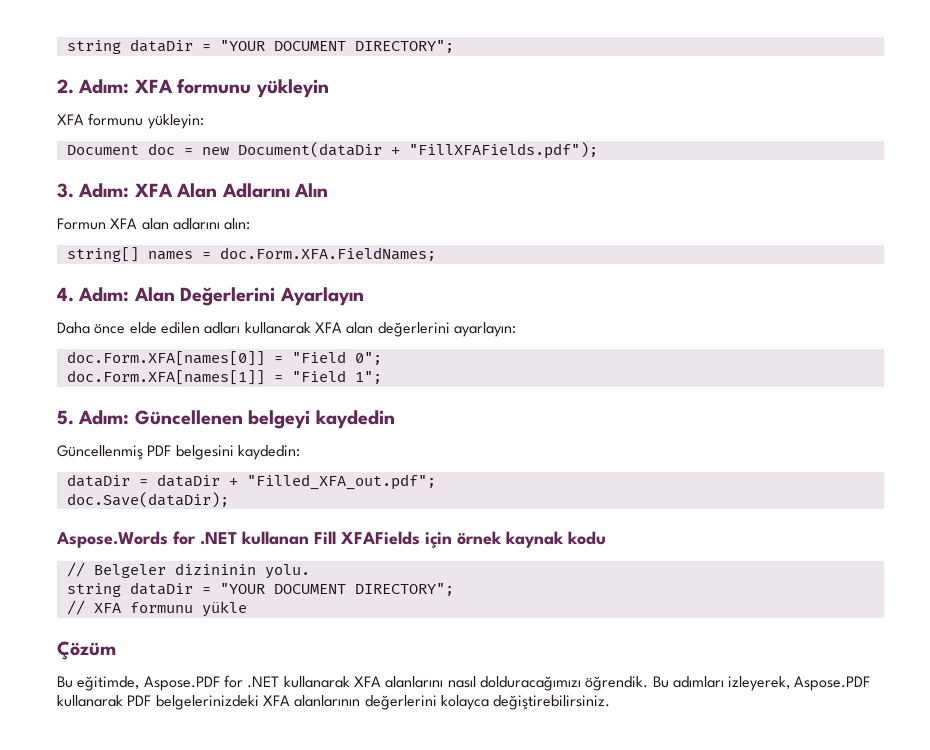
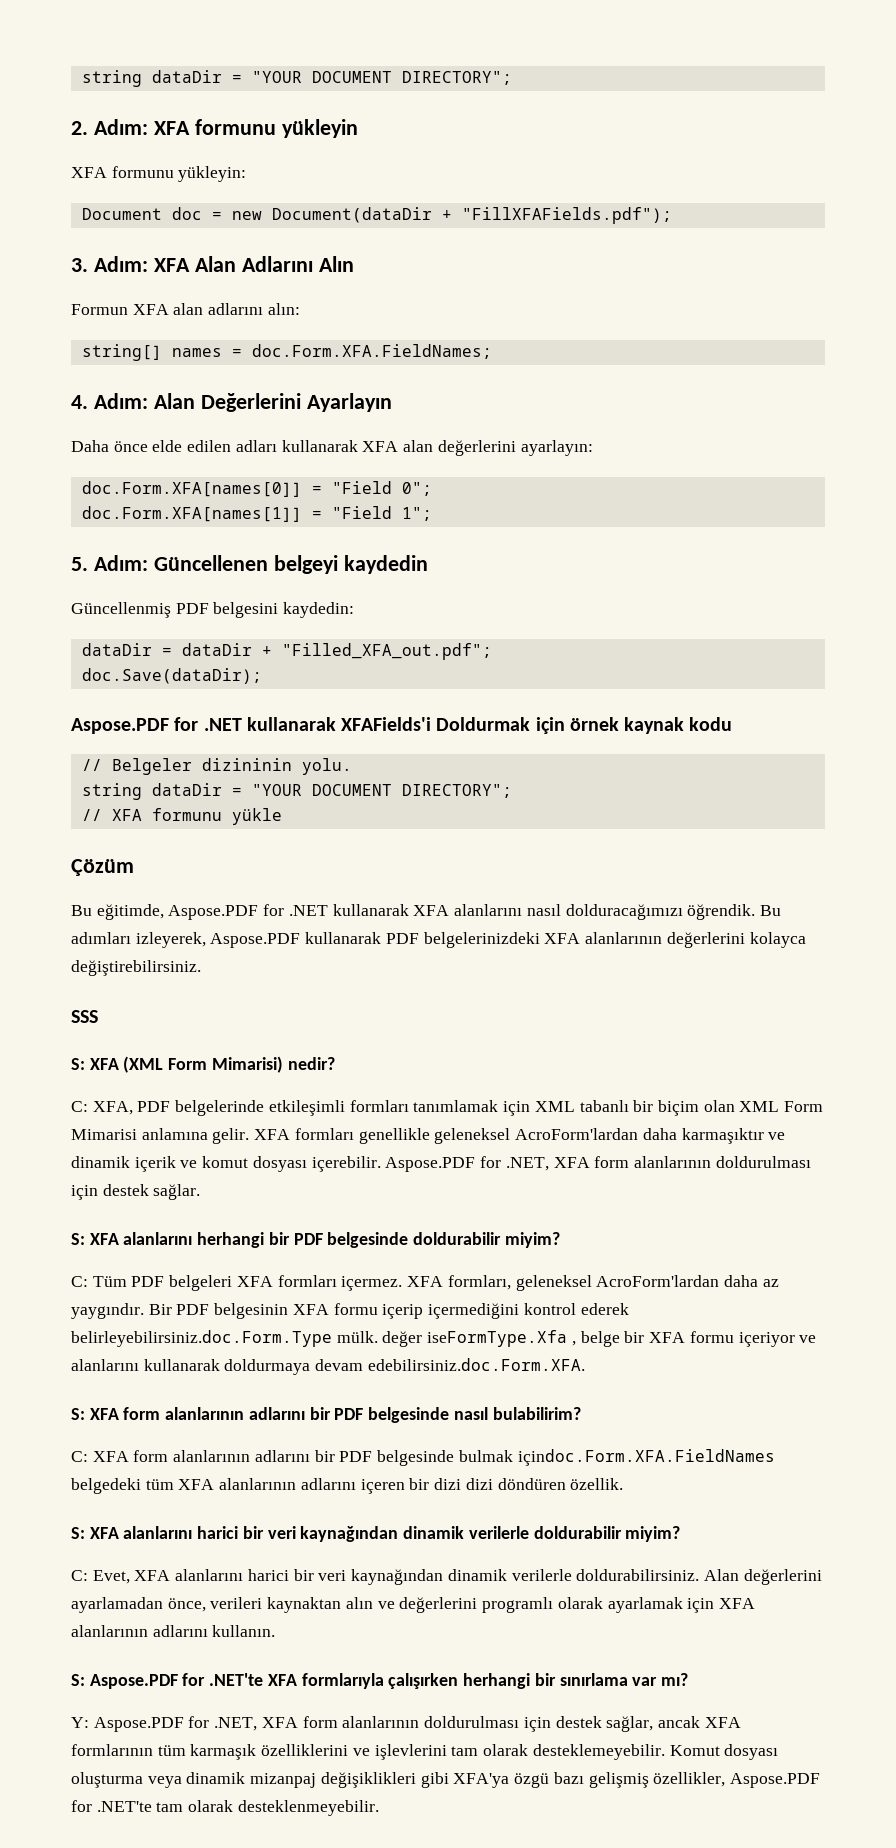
[56,531,420,548] Aspose.Words for .NET kullanan Fill XFAFields -> [71,717,531,734] Aspose.PDF for .NET kullanarak XFAFields'i Doldurmak
(611, 702) none -> [71,1010,98,1023] [71,1056,335,1073] [71,1100,824,1116] [71,1128,786,1144] [71,1156,811,1172] [71,1184,201,1200] [71,1232,560,1248] [71,1275,779,1291] [71,1303,629,1319] [71,1330,817,1347] [71,1358,585,1375] [71,1407,581,1423] [71,1449,775,1466] [71,1478,624,1494] [71,1526,681,1542] [71,1569,822,1585] [71,1597,755,1613] [71,1625,276,1637] [71,1673,688,1689] [71,1716,741,1732] [71,1744,779,1760] [71,1772,820,1788] [71,1800,379,1816] // SSS // S: XFA (XML Form Mimarisi) nedir? // C: XFA, PDF belgelerinde etkileşimli formları tanımlamak için XML tabanlı bir biçim olan XML Form Mimarisi anlamına gelir. XFA formları genellikle geleneksel AcroForm'lardan daha karmaşıktır ve dinamik içerik ve komut dosyası içerebilir. Aspose.PDF for .NET, XFA form alanlarının doldurulması için destek sağlar. // S: XFA alanlarını herhangi bir PDF belgesinde doldurabilir miyim? // C: Tüm PDF belgeleri XFA formları içermez. XFA formları, geleneksel AcroForm'lardan daha az yaygındır. Bir PDF belgesinin XFA formu içerip içermediğini kontrol ederek belirleyebilirsiniz.doc.Form.Type mülk. değer iseFormType.Xfa , belge bir XFA formu içeriyor ve alanlarını kullanarak doldurmaya devam edebilirsiniz.doc.Form.XFA. // S: XFA form alanlarının adlarını bir PDF belgesinde nasıl bulabilirim? // C: XFA form alanlarının adlarını bir PDF belgesinde bulmak içindoc.Form.XFA.FieldNames belgedeki tüm XFA alanlarının adlarını içeren bir dizi dizi döndüren özellik. // S: XFA alanlarını harici bir veri kaynağından dinamik verilerle doldurabilir miyim? // C: Evet, XFA alanlarını harici bir veri kaynağından dinamik verilerle doldurabilirsiniz. Alan değerlerini ayarlamadan önce, verileri kaynaktan alın ve değerlerini programlı olarak ayarlamak için XFA alanlarının adlarını kullanın. // S: Aspose.PDF for .NET'te XFA formlarıyla çalışırken herhangi bir sınırlama var mı? // Y: Aspose.PDF for .NET, XFA form alanlarının doldurulması için destek sağlar, ancak XFA formlarının tüm karmaşık özelliklerini ve işlevlerini tam olarak desteklemeyebilir. Komut dosyası oluşturma veya dinamik mizanpaj değişiklikleri gibi XFA'ya özgü bazı gelişmiş özellikler, Aspose.PDF for .NET'te tam olarak desteklenmeyebilir.

